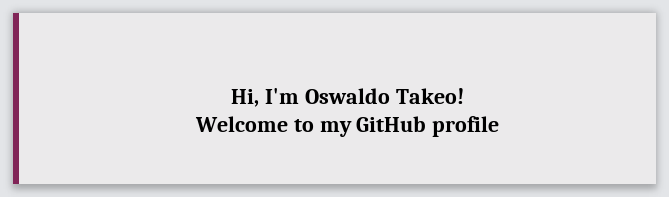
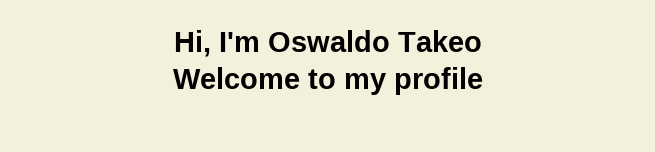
[395,88,464,104] Takeo! -> [397,30,482,52] Takeo
[356,116,427,132] GitHub -> (386, 84) none

